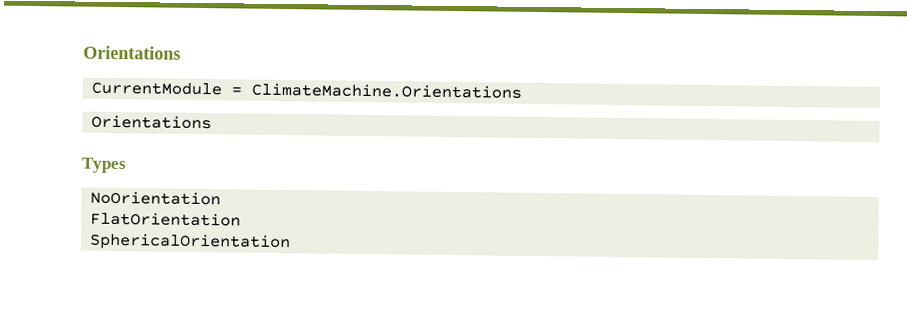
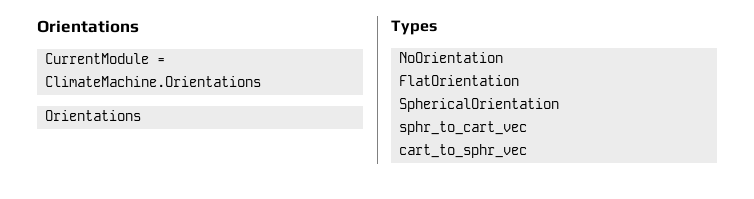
(292, 242) none -> [398,121,527,135] [398,144,527,158] // sphr_to_cart_vec // cart_to_sphr_vec

